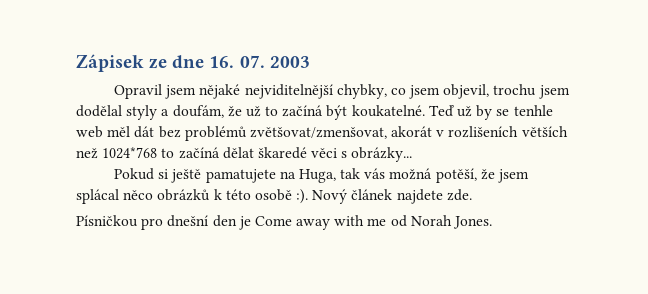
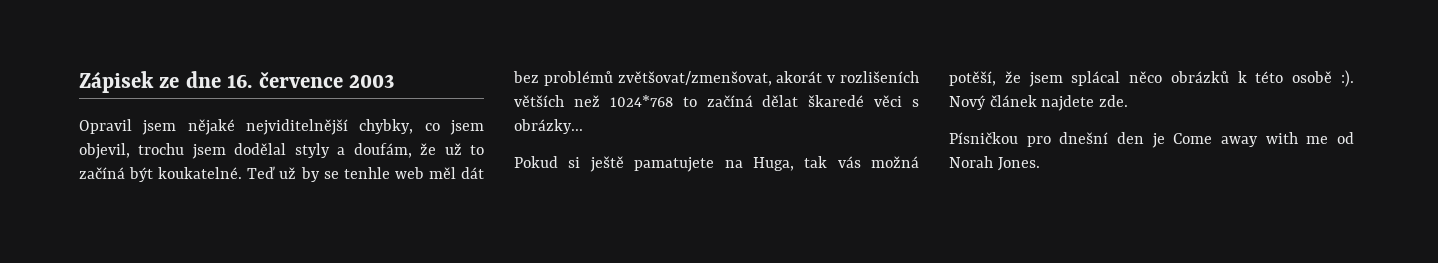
[239,55,265,68] 07. -> [258,71,343,88] července

